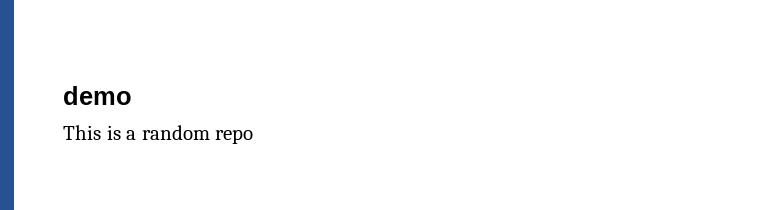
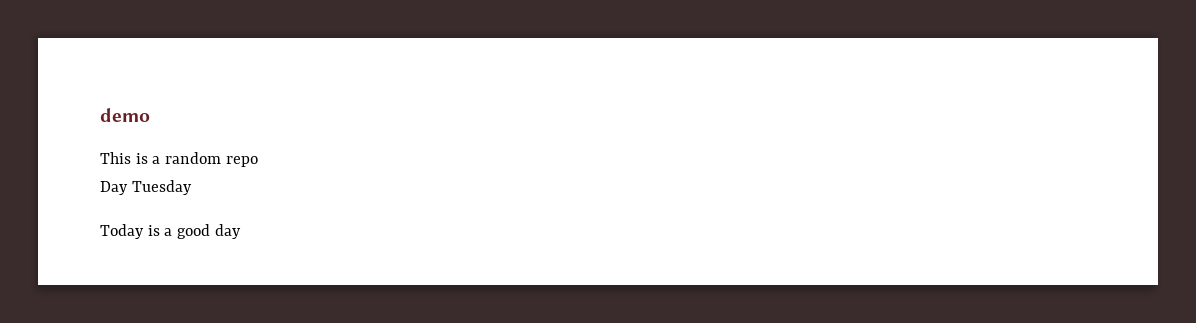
(254, 136) none -> [100,180,192,195] [100,224,241,239] // Day Tuesday // Today is a good day

